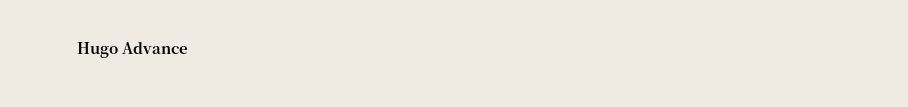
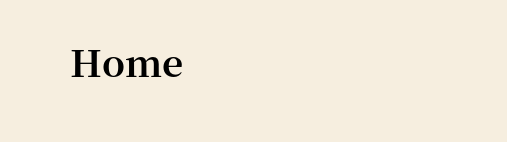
[77,42,189,58] Hugo Advance -> [70,50,183,77] Home

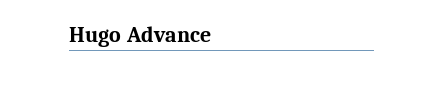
[70,50,183,77] Home -> [69,26,211,47] Hugo Advance

